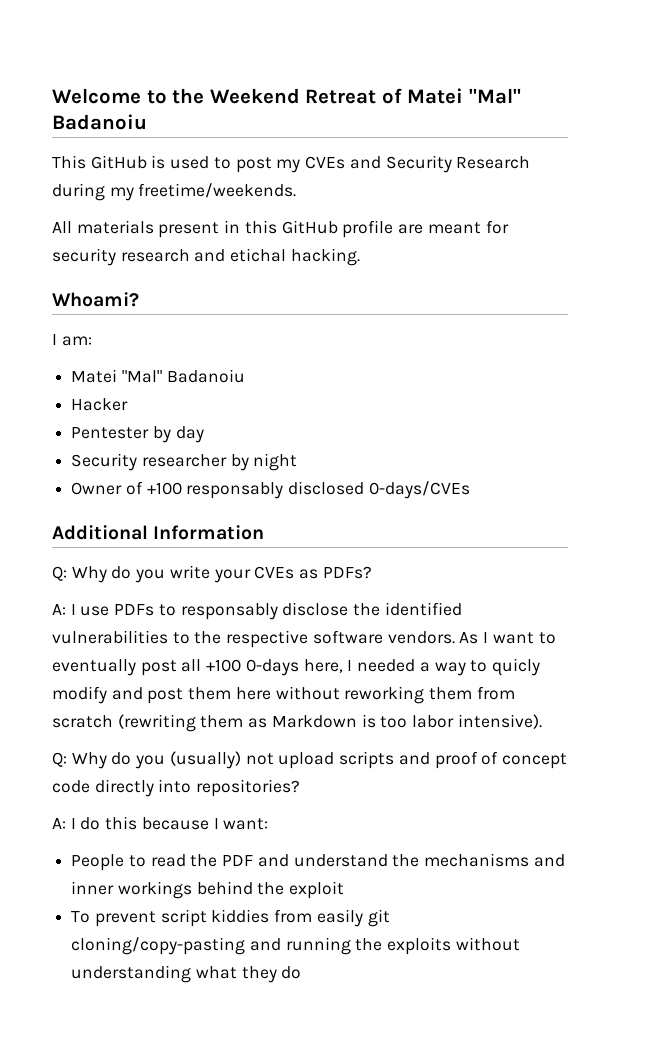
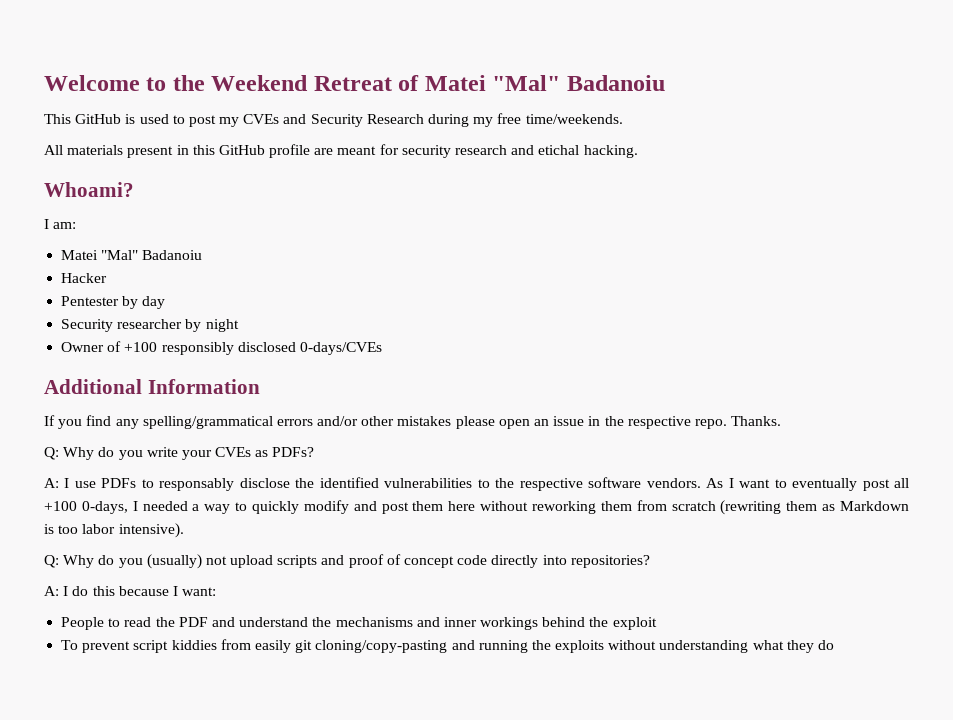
[138,183,297,198] freetime/weekends. -> [497,113,623,124] free time/weekends.
[186,482,284,499] responsably -> [161,342,234,355] responsibly
(265, 532) none -> [44,415,782,429] // If you find any spelling/grammatical errors and/or other mistakes please open an issue in the respective repo. Thanks.
[245,659,343,676] 0-days here, -> [81,501,128,514] 0-days,
[491,658,540,676] quicly -> [252,501,299,514] quickly

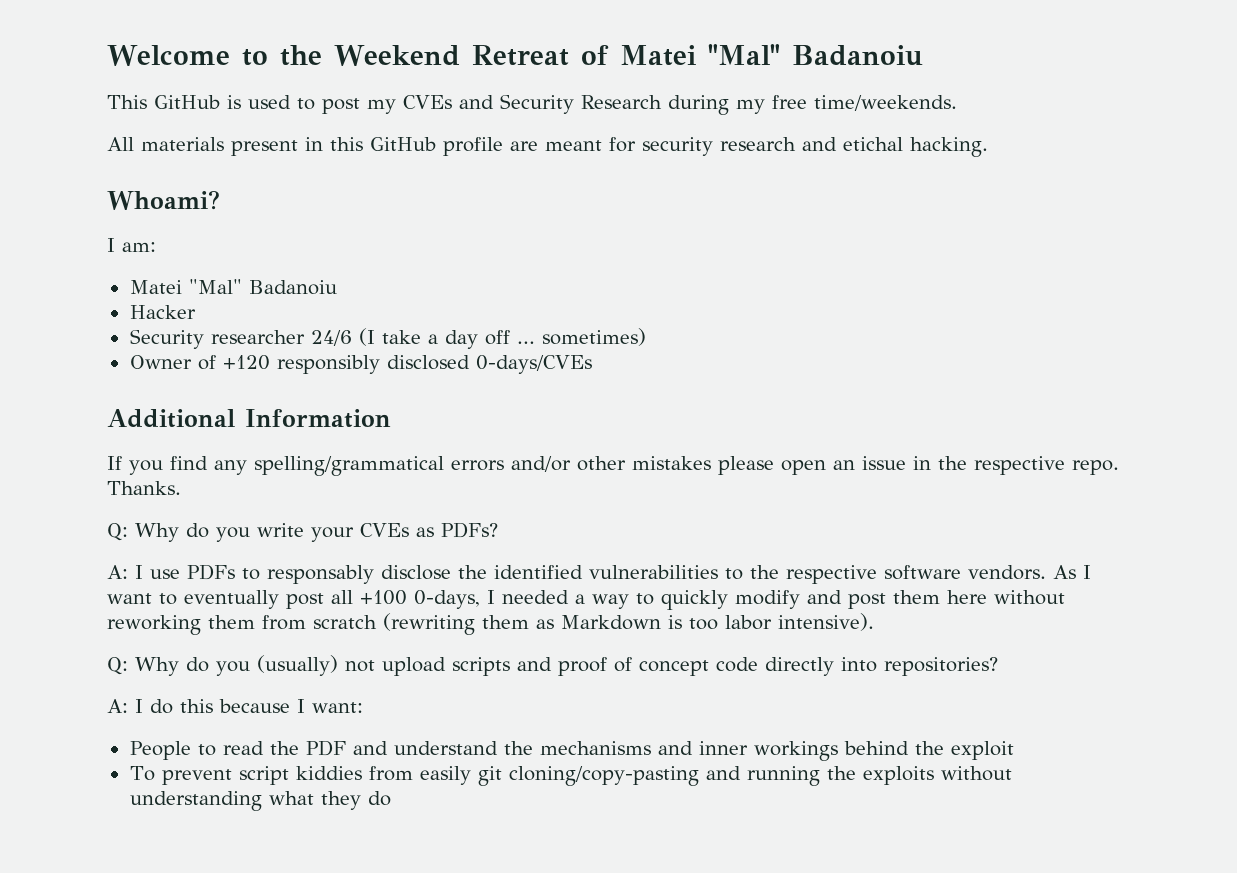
[61,296,166,309] // Pentester by day -> (196, 312) none
[185,319,239,332] by night -> [310,328,646,349] 24/6 (I take a day off ... sometimes)
[124,342,158,352] +100 -> [222,355,270,370] +120

